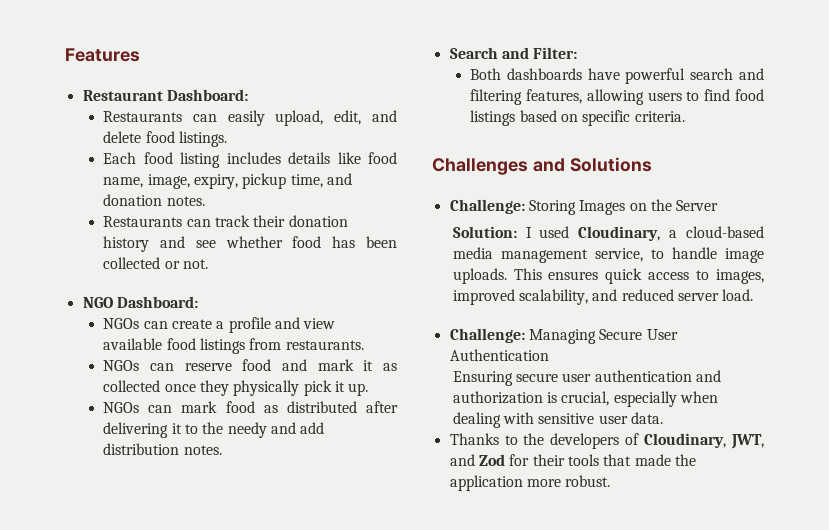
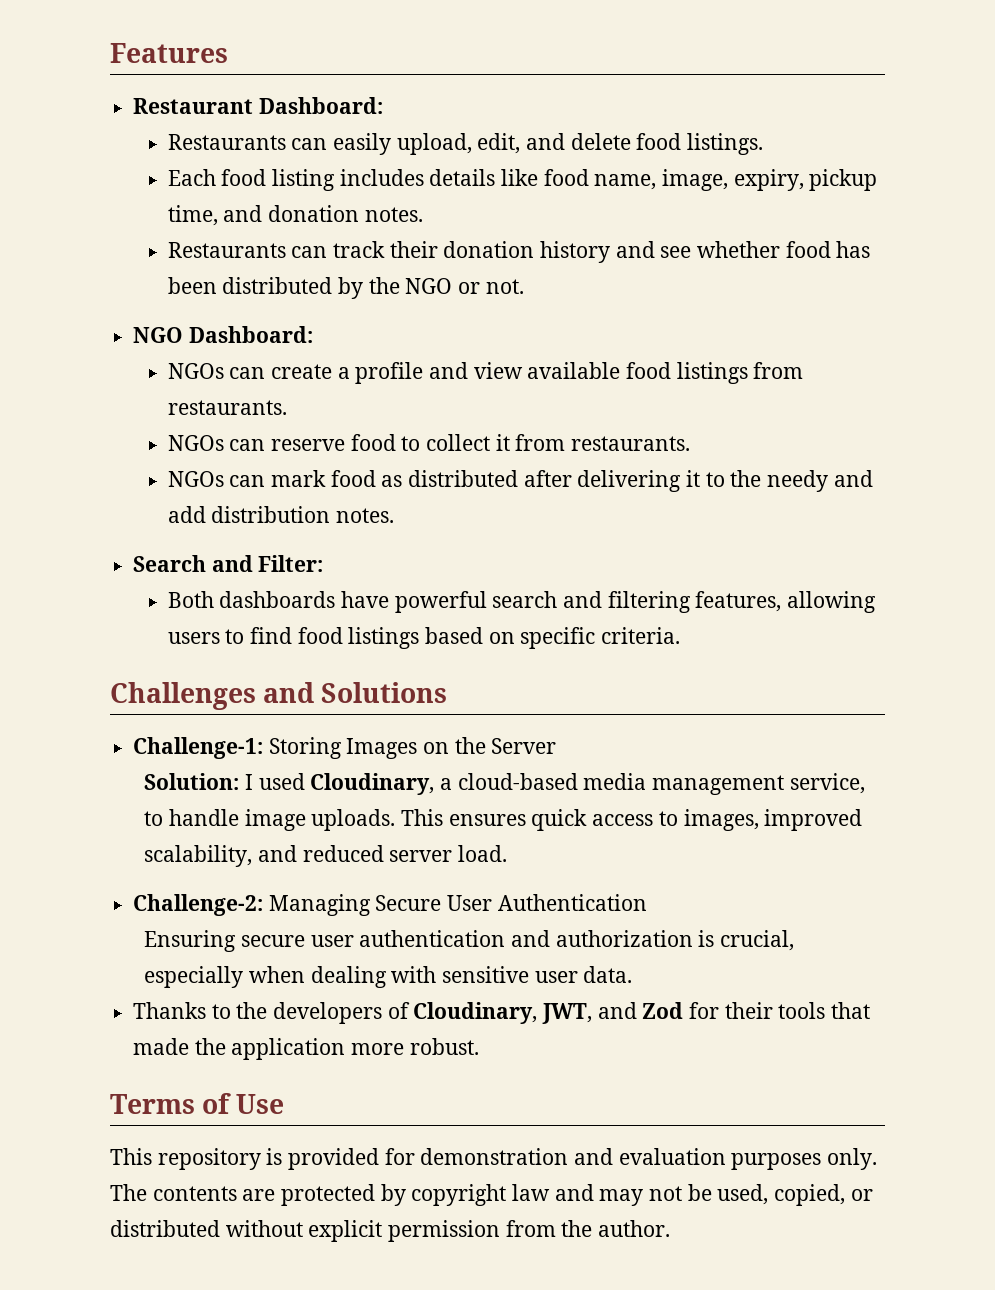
[103,257,161,269] collected -> [222,277,453,299] distributed by the NGO
[281,359,397,371] [103,380,369,396] and mark it as collected once they physically pick it up. -> [401,434,690,451] to collect it from restaurants.
[449,199,525,214] Challenge: -> [133,737,264,759] Challenge-1:
[449,328,525,343] Challenge: -> [133,894,264,916] Challenge-2:
(611, 481) none -> [110,1093,285,1114] [110,1148,878,1170] [110,1184,873,1206] [110,1220,671,1242] // Terms of Use // This repository is provided for demonstration and evaluation purposes only. The contents are protected by copyright law and may not be used, copied, or distributed without explicit permission from the author.

